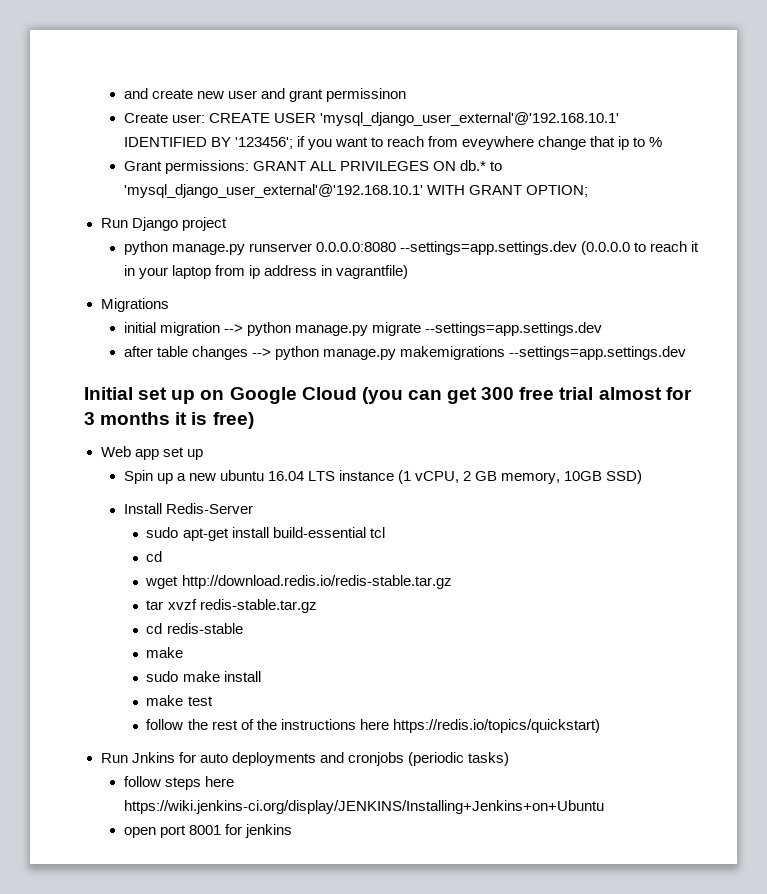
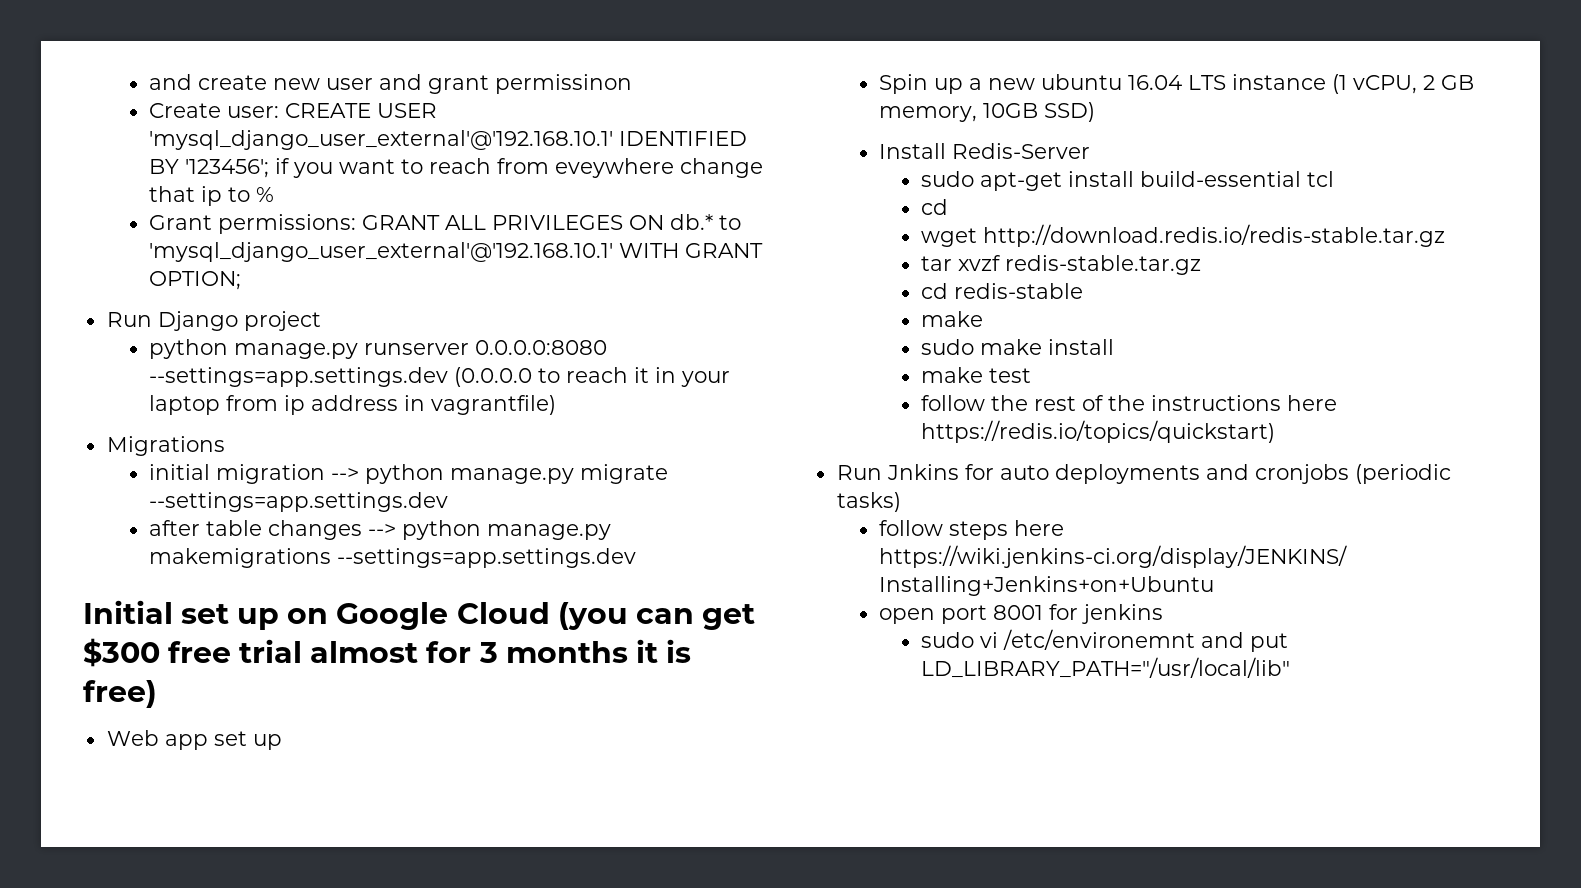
[481,387,515,400] 300 -> [83,638,160,667] $300
(292, 831) none -> [921,629,1289,652] [921,657,1291,678] // sudo vi /etc/environemnt and put LD_LIBRARY_PATH="/usr/local/lib"

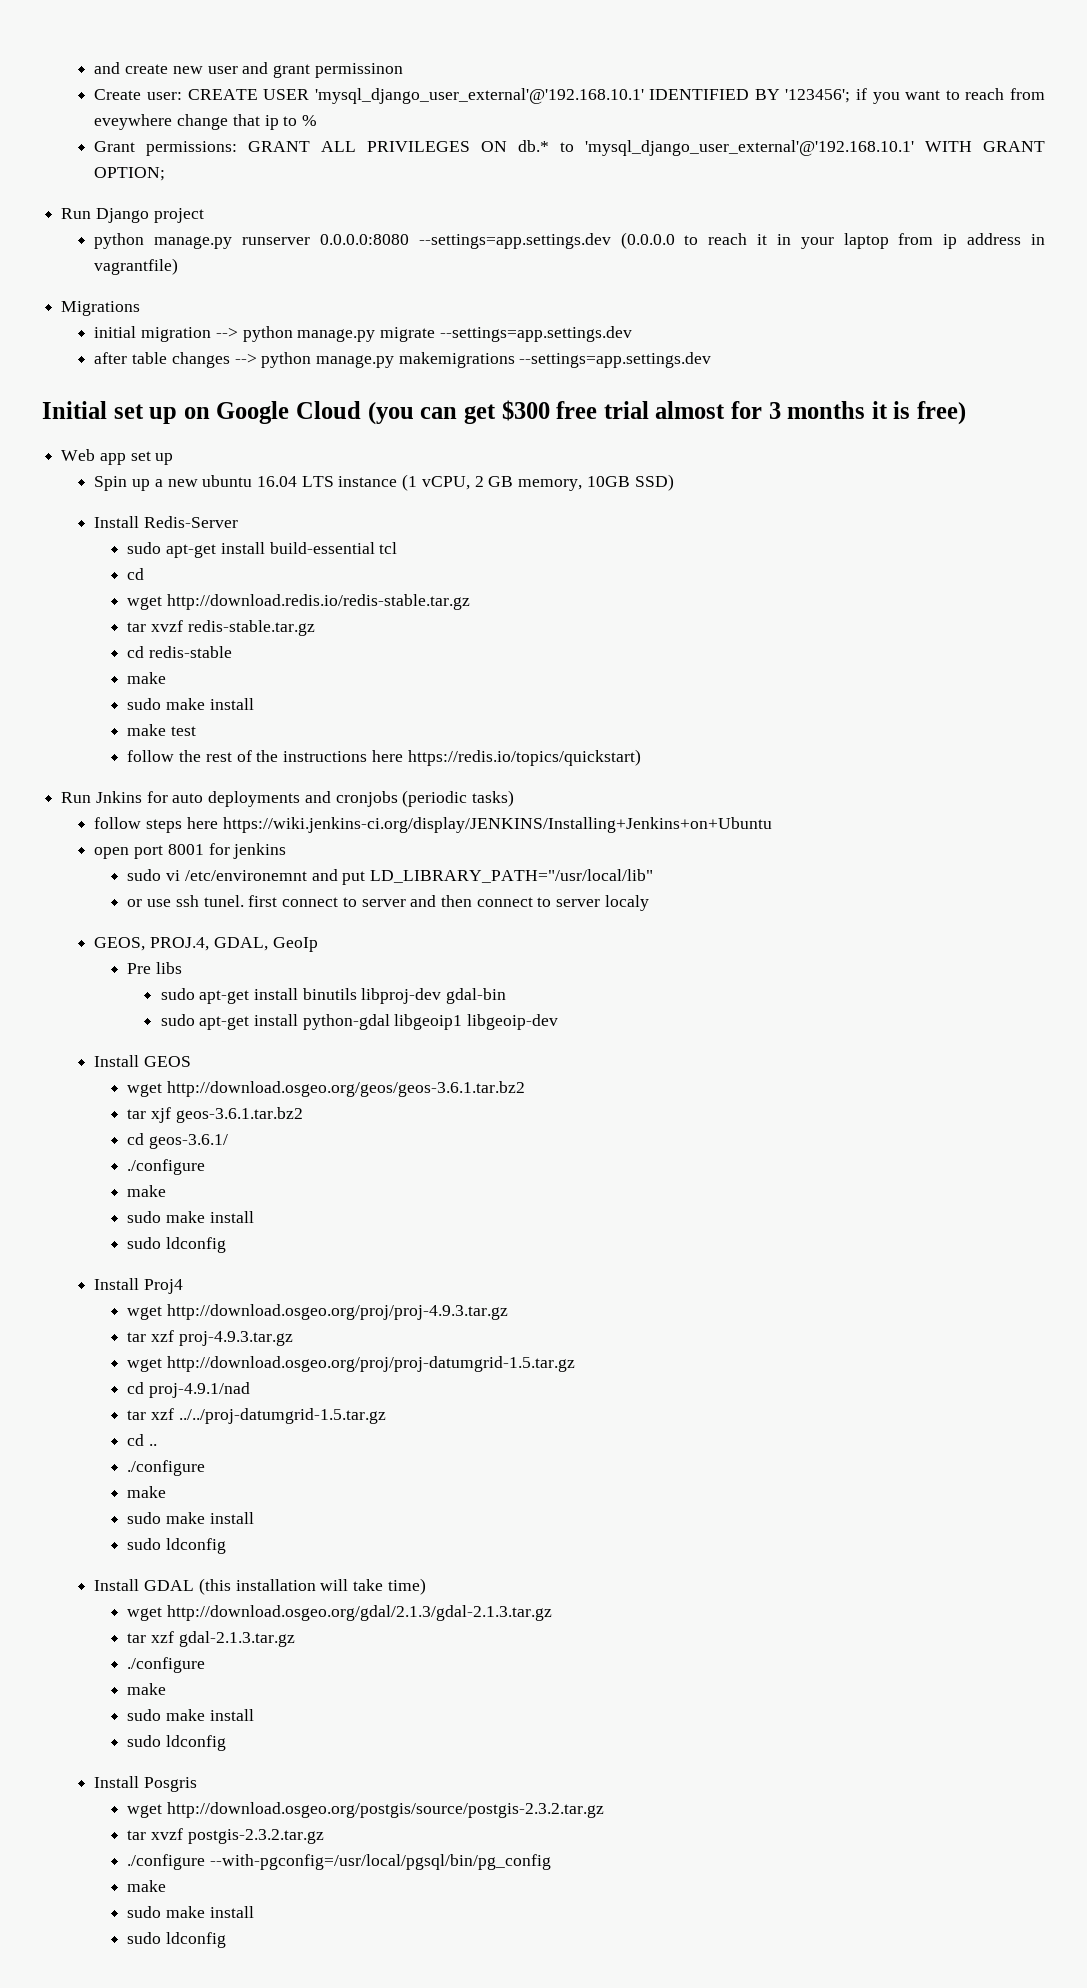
(1291, 667) none -> [127,895,649,911] [94,937,318,952] [127,962,183,974] [160,988,507,1004] [160,1014,559,1030] [94,1055,192,1067] [127,1081,526,1097] [127,1107,303,1123] [127,1133,229,1149] [127,1159,206,1175] [127,1185,167,1197] [127,1211,254,1223] [127,1237,227,1253] [94,1278,184,1294] [127,1304,509,1320] [127,1330,293,1346] [127,1356,576,1372] [127,1382,251,1398] [127,1408,386,1424] [127,1434,158,1446] [127,1460,206,1476] [127,1486,167,1498] [127,1512,254,1524] [127,1538,227,1554] [94,1578,426,1595] [127,1605,553,1621] [127,1631,295,1647] [127,1657,206,1673] [127,1683,167,1695] [127,1709,254,1721] [127,1735,227,1751] [94,1776,198,1792] [127,1802,605,1818] [127,1828,324,1844] [127,1854,552,1870] [127,1880,167,1892] [127,1906,254,1918] [127,1932,227,1948] // or use ssh tunel. first connect to server and then connect to server localy // GEOS, PROJ.4, GDAL, GeoIp // Pre libs // sudo apt-get install binutils libproj-dev gdal-bin // sudo apt-get install python-gdal libgeoip1 libgeoip-dev // Install GEOS // wget http://download.osgeo.org/geos/geos-3.6.1.tar.bz2 // tar xjf geos-3.6.1.tar.bz2 // cd geos-3.6.1/ // ./configure // make // sudo make install // sudo ldconfig // Install Proj4 // wget http://download.osgeo.org/proj/proj-4.9.3.tar.gz // tar xzf proj-4.9.3.tar.gz // wget http://download.osgeo.org/proj/proj-datumgrid-1.5.tar.gz // cd proj-4.9.1/nad // tar xzf ../../proj-datumgrid-1.5.tar.gz // cd .. // ./configure // make // sudo make install // sudo ldconfig // Install GDAL (this installation will take time) // wget http://download.osgeo.org/gdal/2.1.3/gdal-2.1.3.tar.gz // tar xzf gdal-2.1.3.tar.gz // ./configure // make // sudo make install // sudo ldconfig // Install Posgris // wget http://download.osgeo.org/postgis/source/postgis-2.3.2.tar.gz // tar xvzf postgis-2.3.2.tar.gz // ./configure --with-pgconfig=/usr/local/pgsql/bin/pg_config // make // sudo make install // sudo ldconfig

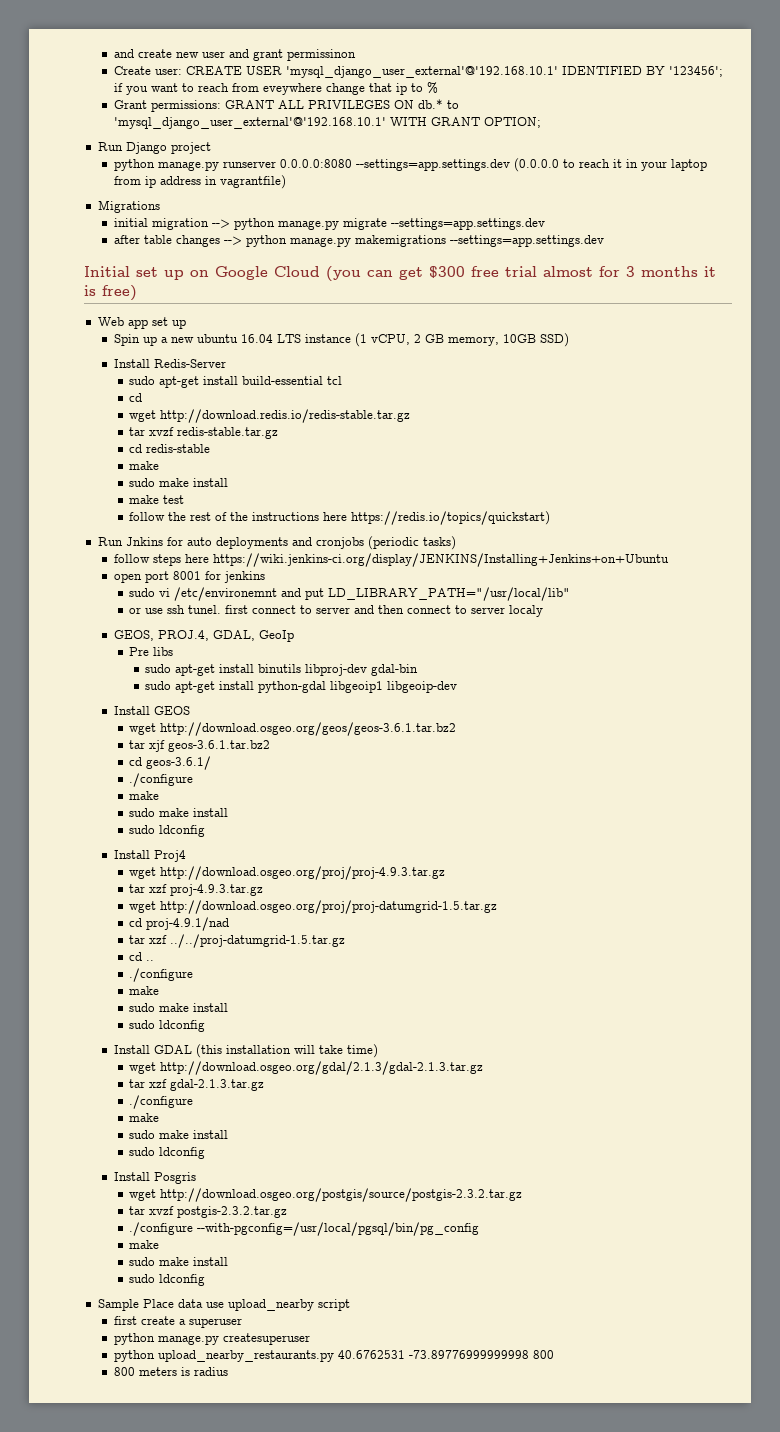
(227, 1940) none -> [97,1299,350,1311] [113,1316,242,1328] [113,1333,310,1345] [113,1350,554,1362] [113,1367,228,1376] // Sample Place data use upload_nearby script // first create a superuser // python manage.py createsuperuser // python upload_nearby_restaurants.py 40.6762531 -73.89776999999998 800 // 800 meters is radius

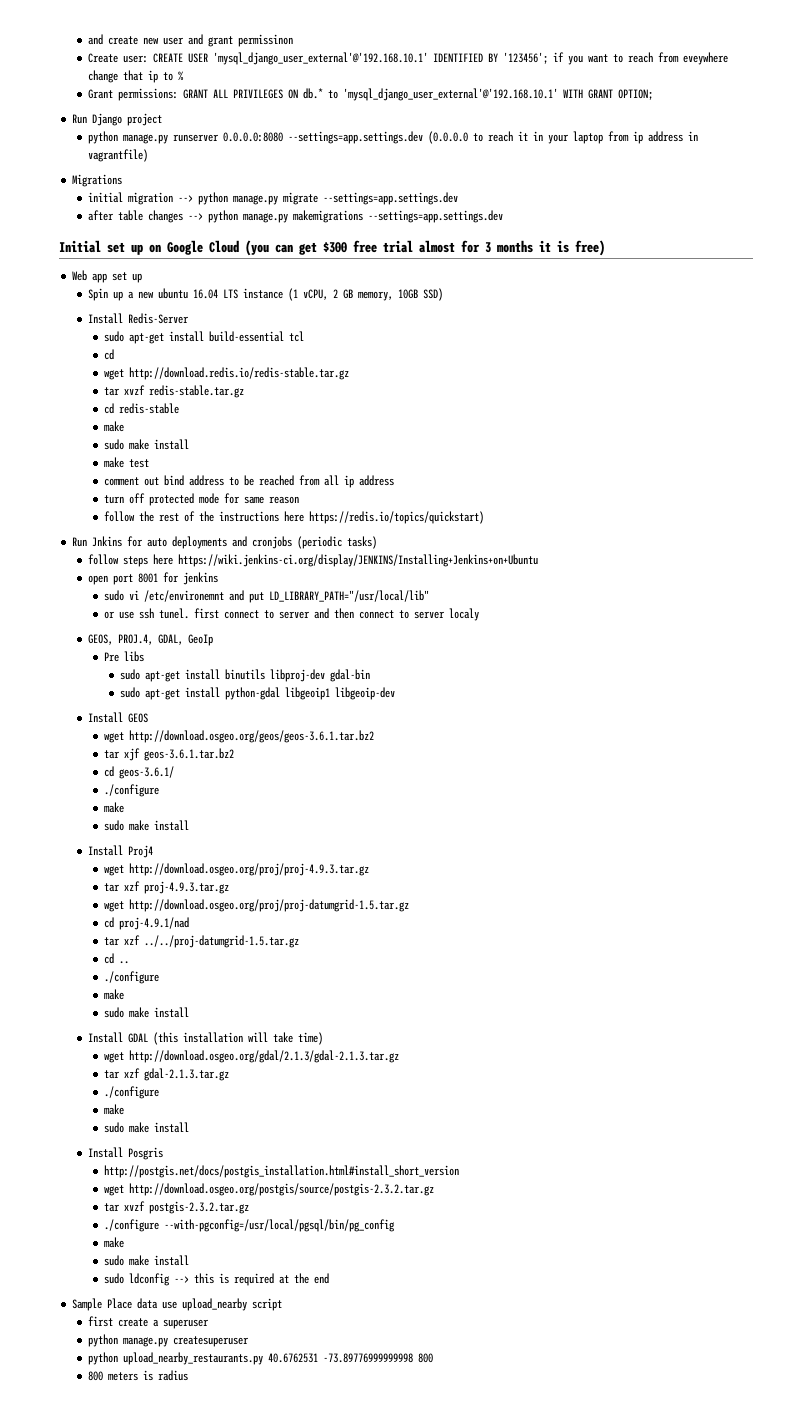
(185, 499) none -> [103,475,394,488] [103,493,299,506] // comment out bind address to be reached from all ip address // turn off protected mode for same reason
[129,825,206,837] // sudo ldconfig -> (189, 825) none
[129,1020,206,1032] // sudo ldconfig -> (189, 1012) none
[129,1147,206,1159] // sudo ldconfig -> (189, 1127) none
(196, 1178) none -> [103,1165,459,1178] // http://postgis.net/docs/postgis_installation.html#install_short_version
(206, 1280) none -> [173,1273,329,1286] --> this is required at the end

